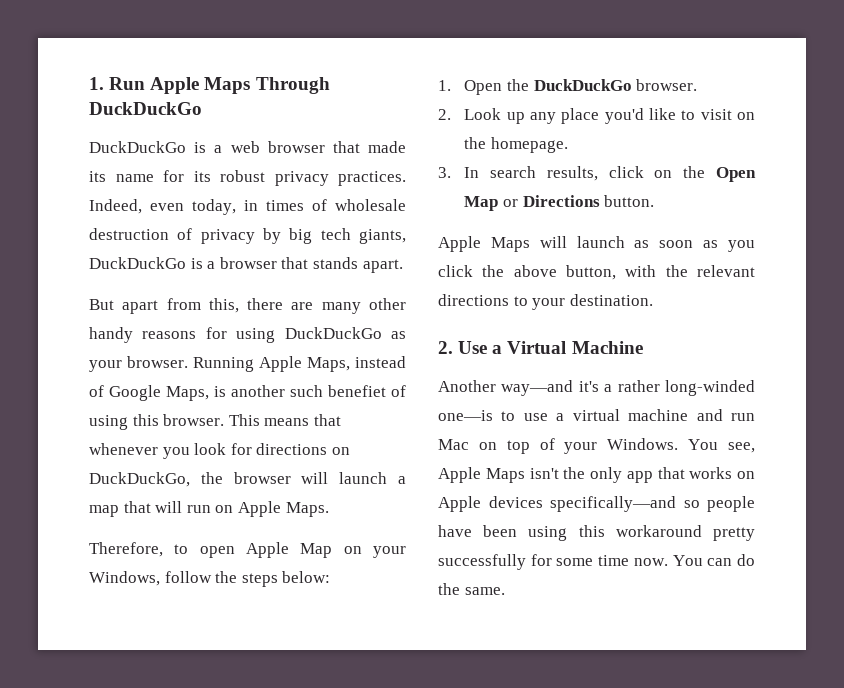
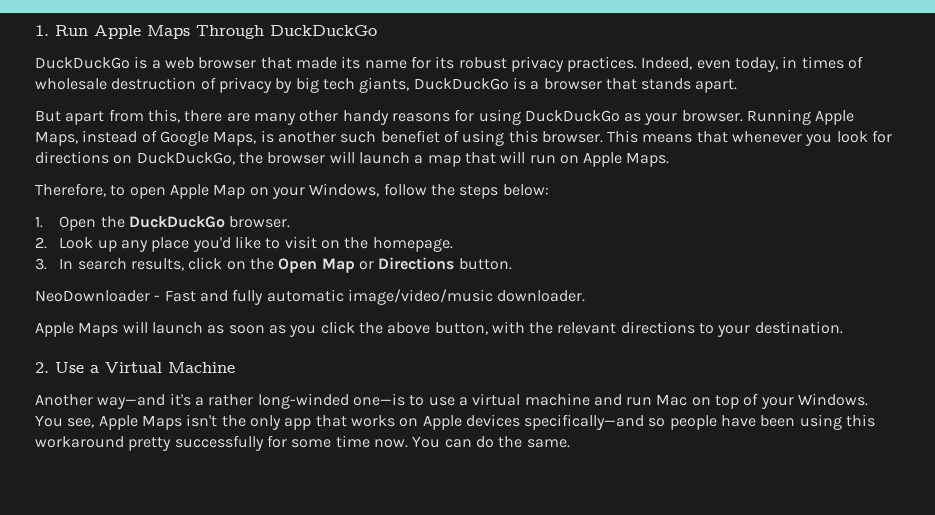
(655, 201) none -> [35,289,586,305] // NeoDownloader - Fast and fully automatic image/video/music downloader.

